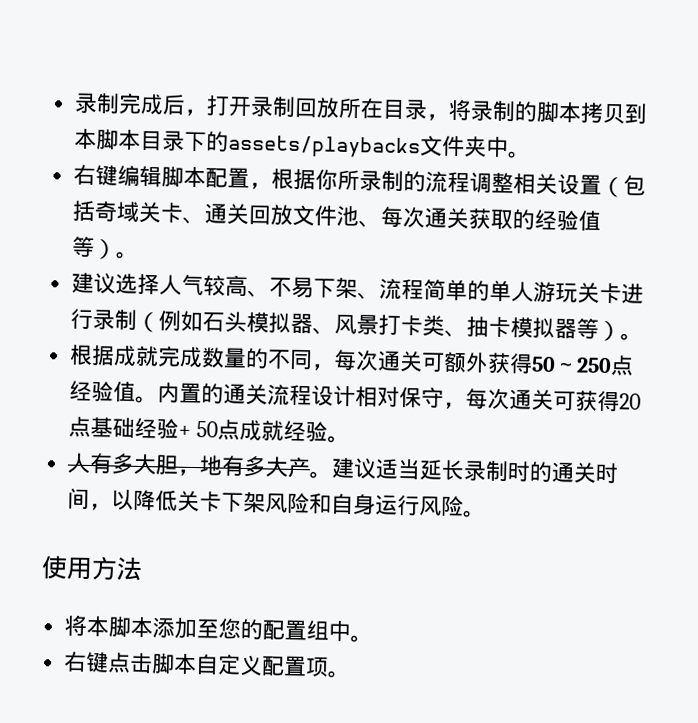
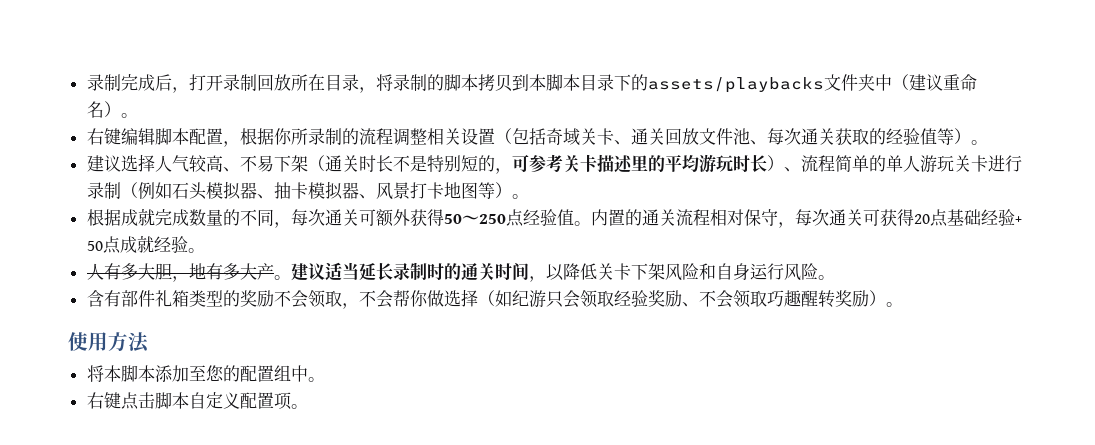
(510, 147) none -> [891,74,977,91] [86,101,121,118] （建议重命名）
(359, 288) none -> [307,154,784,174] （通关时长不是特别短的，可参考关卡描述里的平均游玩时长）
[334,313,578,339] 风景打卡类、抽卡模拟器 -> [273,181,478,200] 抽卡模拟器、风景打卡地图
[311,385,357,408] 设计 -> (710, 217) none
(487, 514) none -> [86,289,903,309] // 含有部件礼箱类型的奖励不会领取，不会帮你做选择（如纪游只会领取经验奖励、不会领取巧趣醒转奖励）。

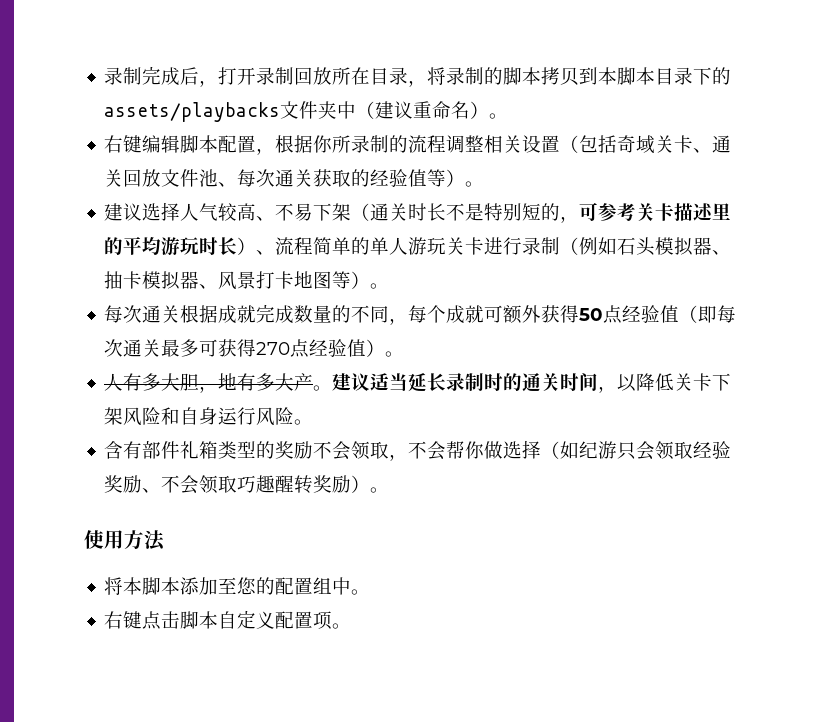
(529, 196) none -> [104,305,181,323] 每次通关
[307,209,359,226] 次通关 -> [427,305,485,324] 个成就
[461,209,1022,228] [86,235,188,254] ～250点经验值。内置的通关流程相对保守，每次通关可获得20点基础经验+ 50点成就经验 -> [603,305,737,324] [104,339,386,358] 点经验值（即每次通关最多可获得270点经验值）

